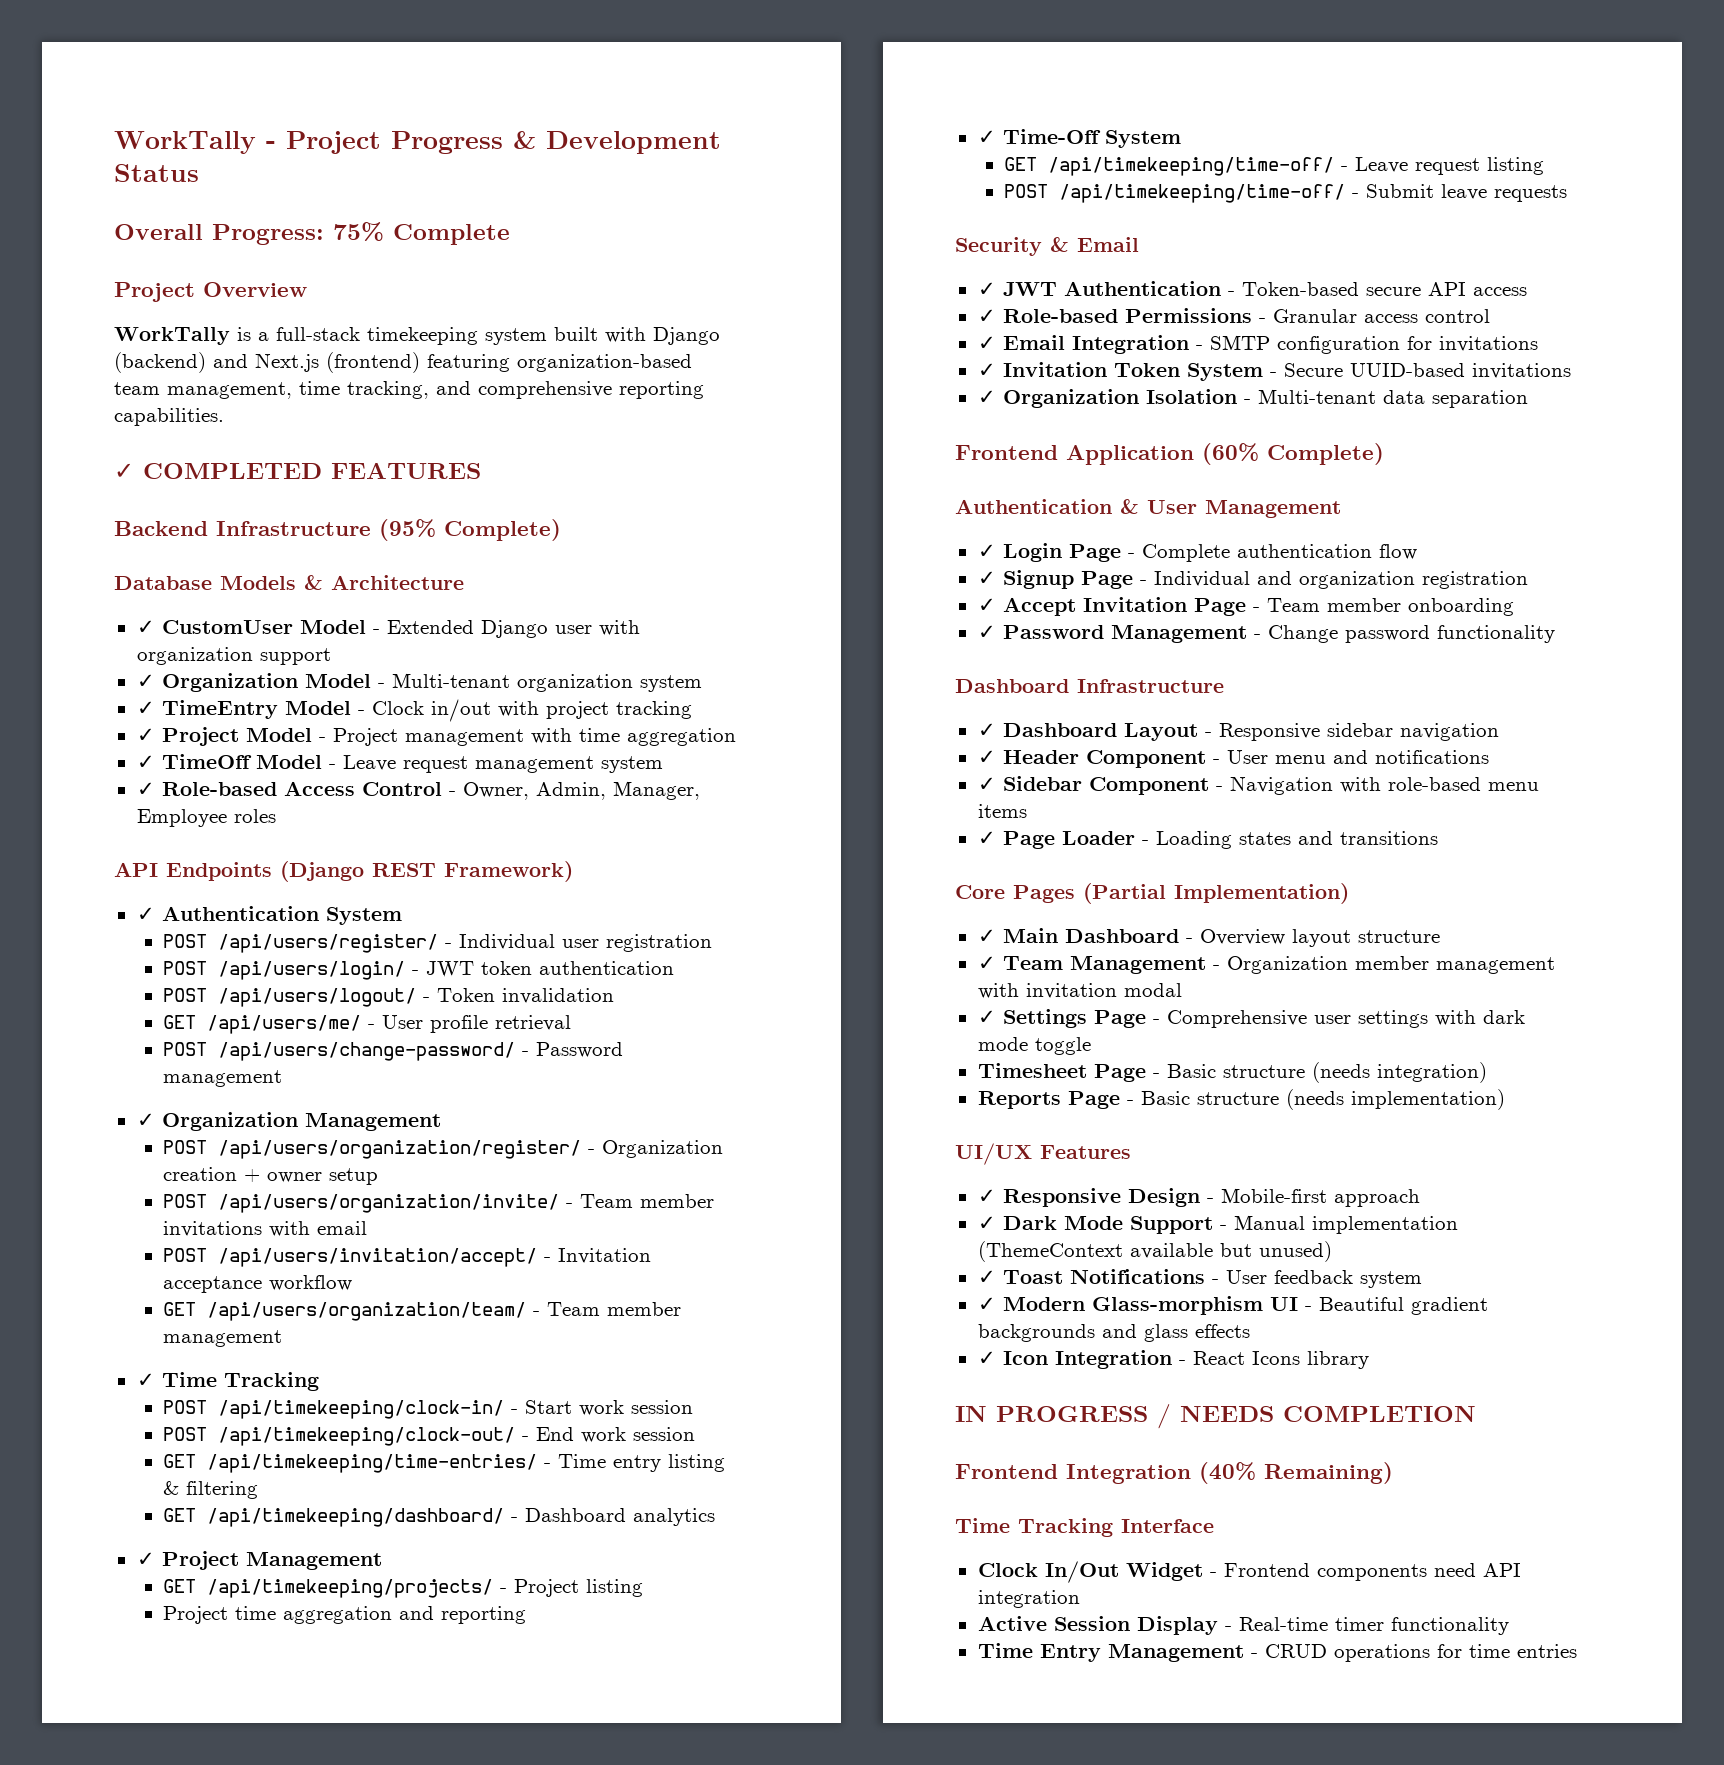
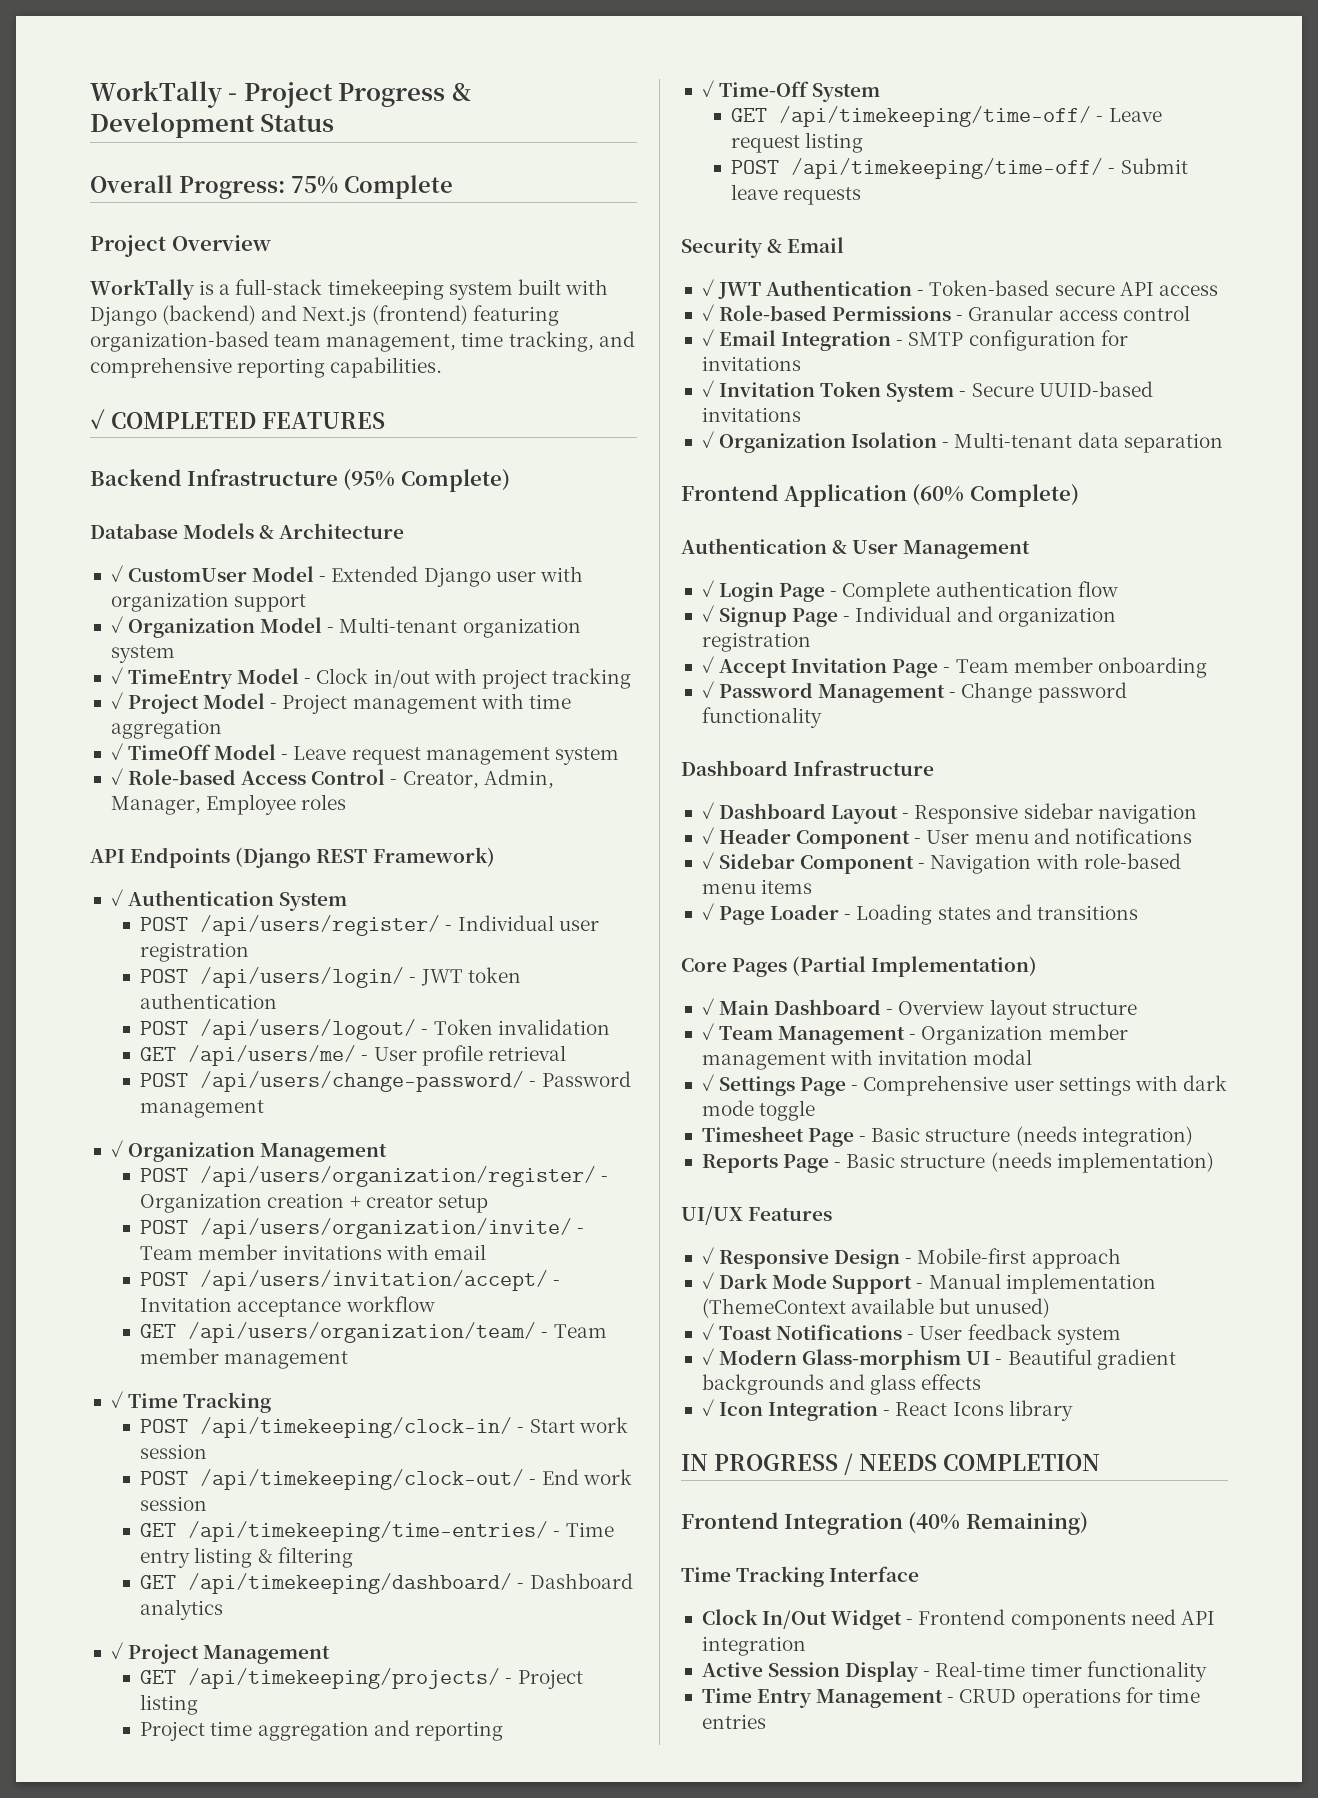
[462,782,529,800] Owner, -> [402,771,479,789] Creator,
[267,1172,323,1183] owner -> [365,1195,433,1208] creator

